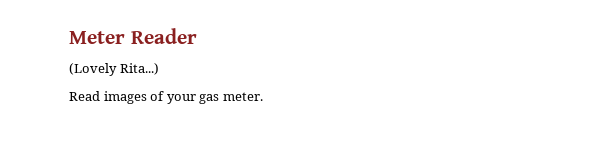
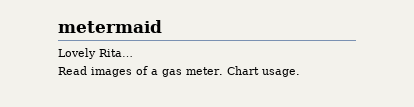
[69,28,197,44] [69,63,159,76] Meter Reader // (Lovely Rita...) -> [58,20,162,33] [58,48,133,59] metermaid // Lovely Rita…
[166,94,196,104] your -> [151,69,158,75] a
(263, 96) none -> [226,66,300,77] Chart usage.

